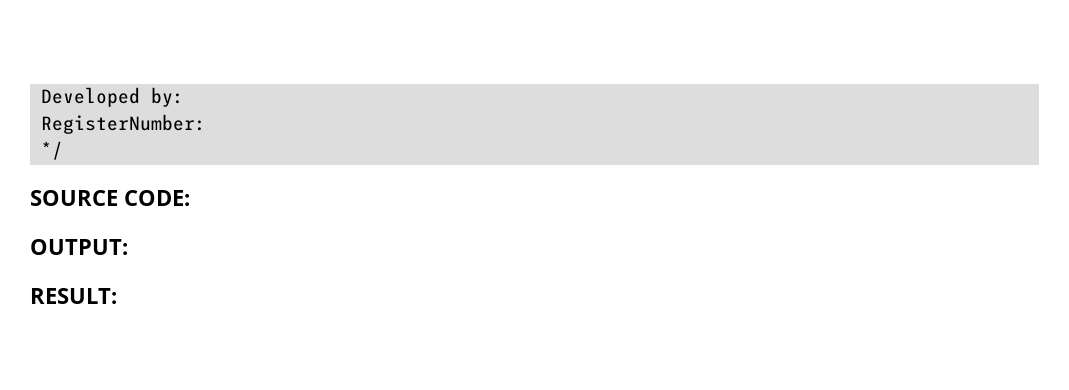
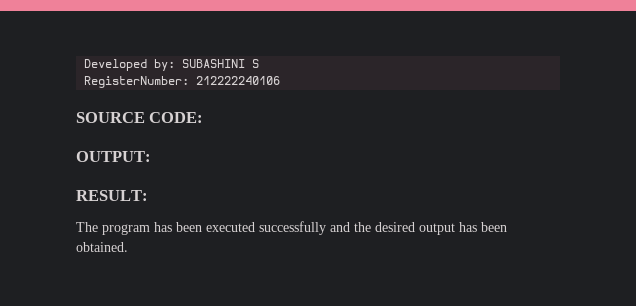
(185, 97) none -> [182,59,260,68] SUBASHINI S
[41,141,64,160] // */ -> [196,76,281,85] 212222240106
(117, 296) none -> [76,221,507,235] [76,242,128,252] // The program has been executed successfully and the desired output has been obtained.

